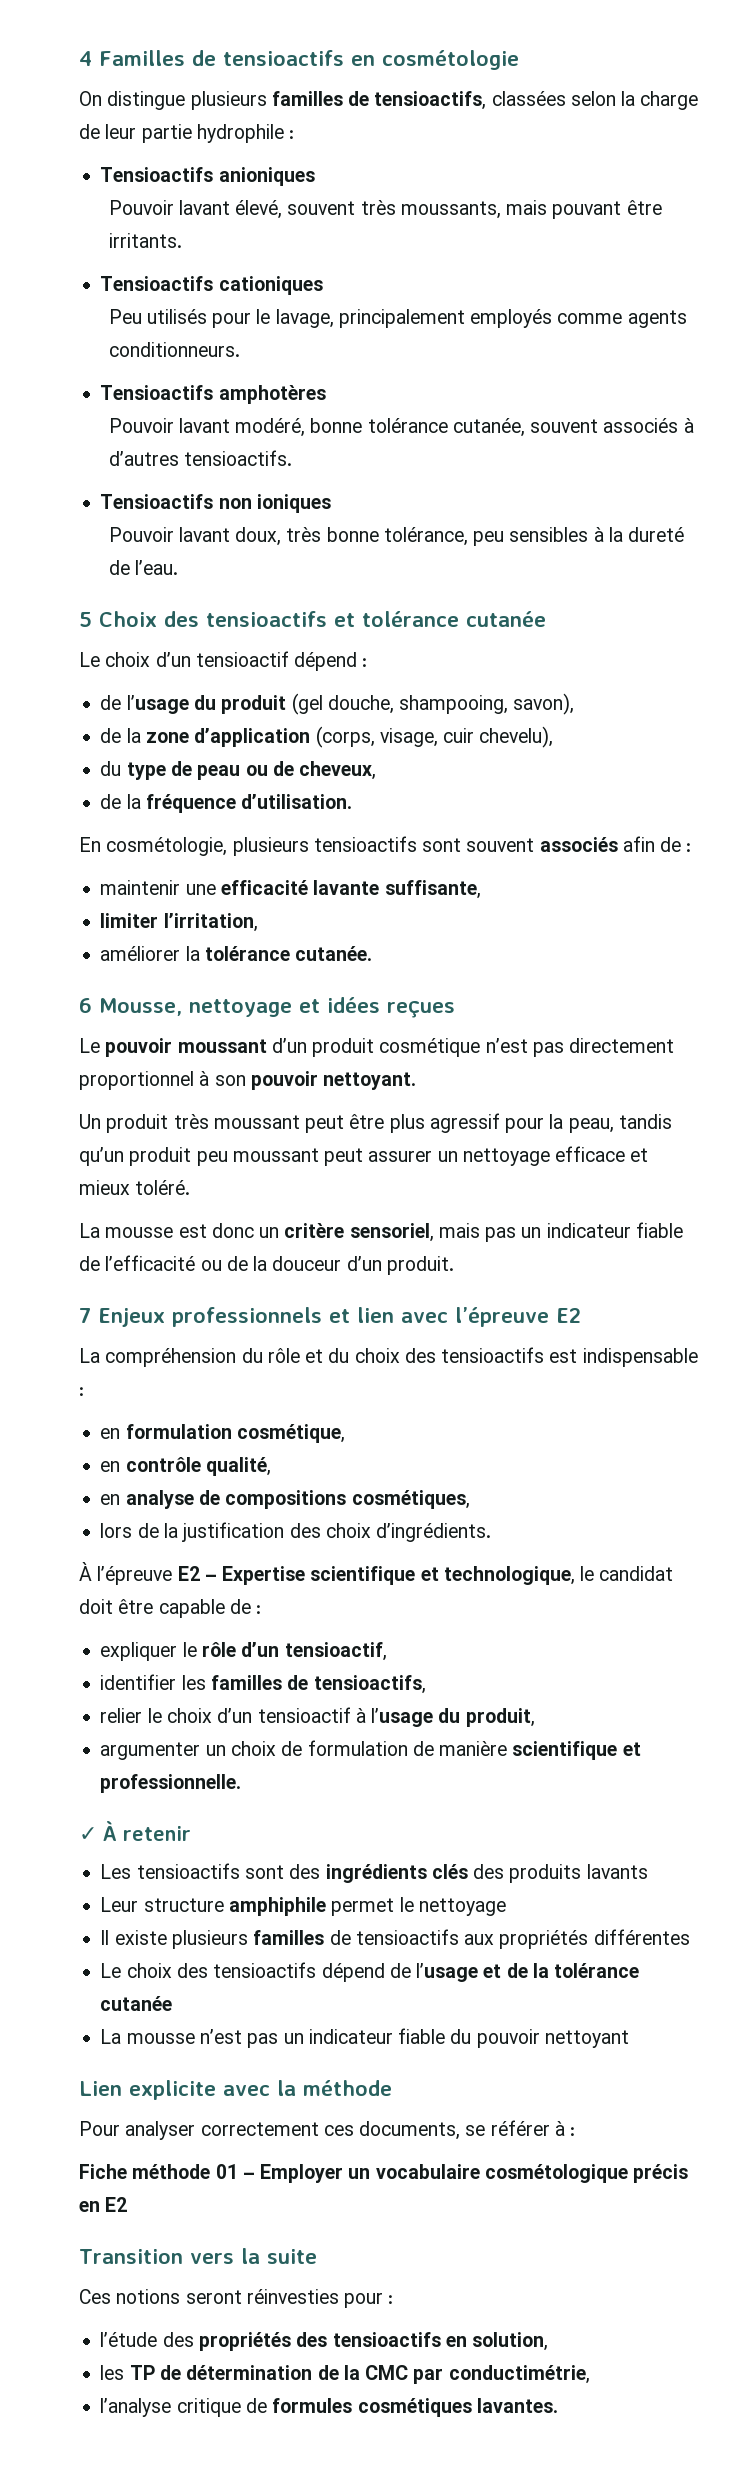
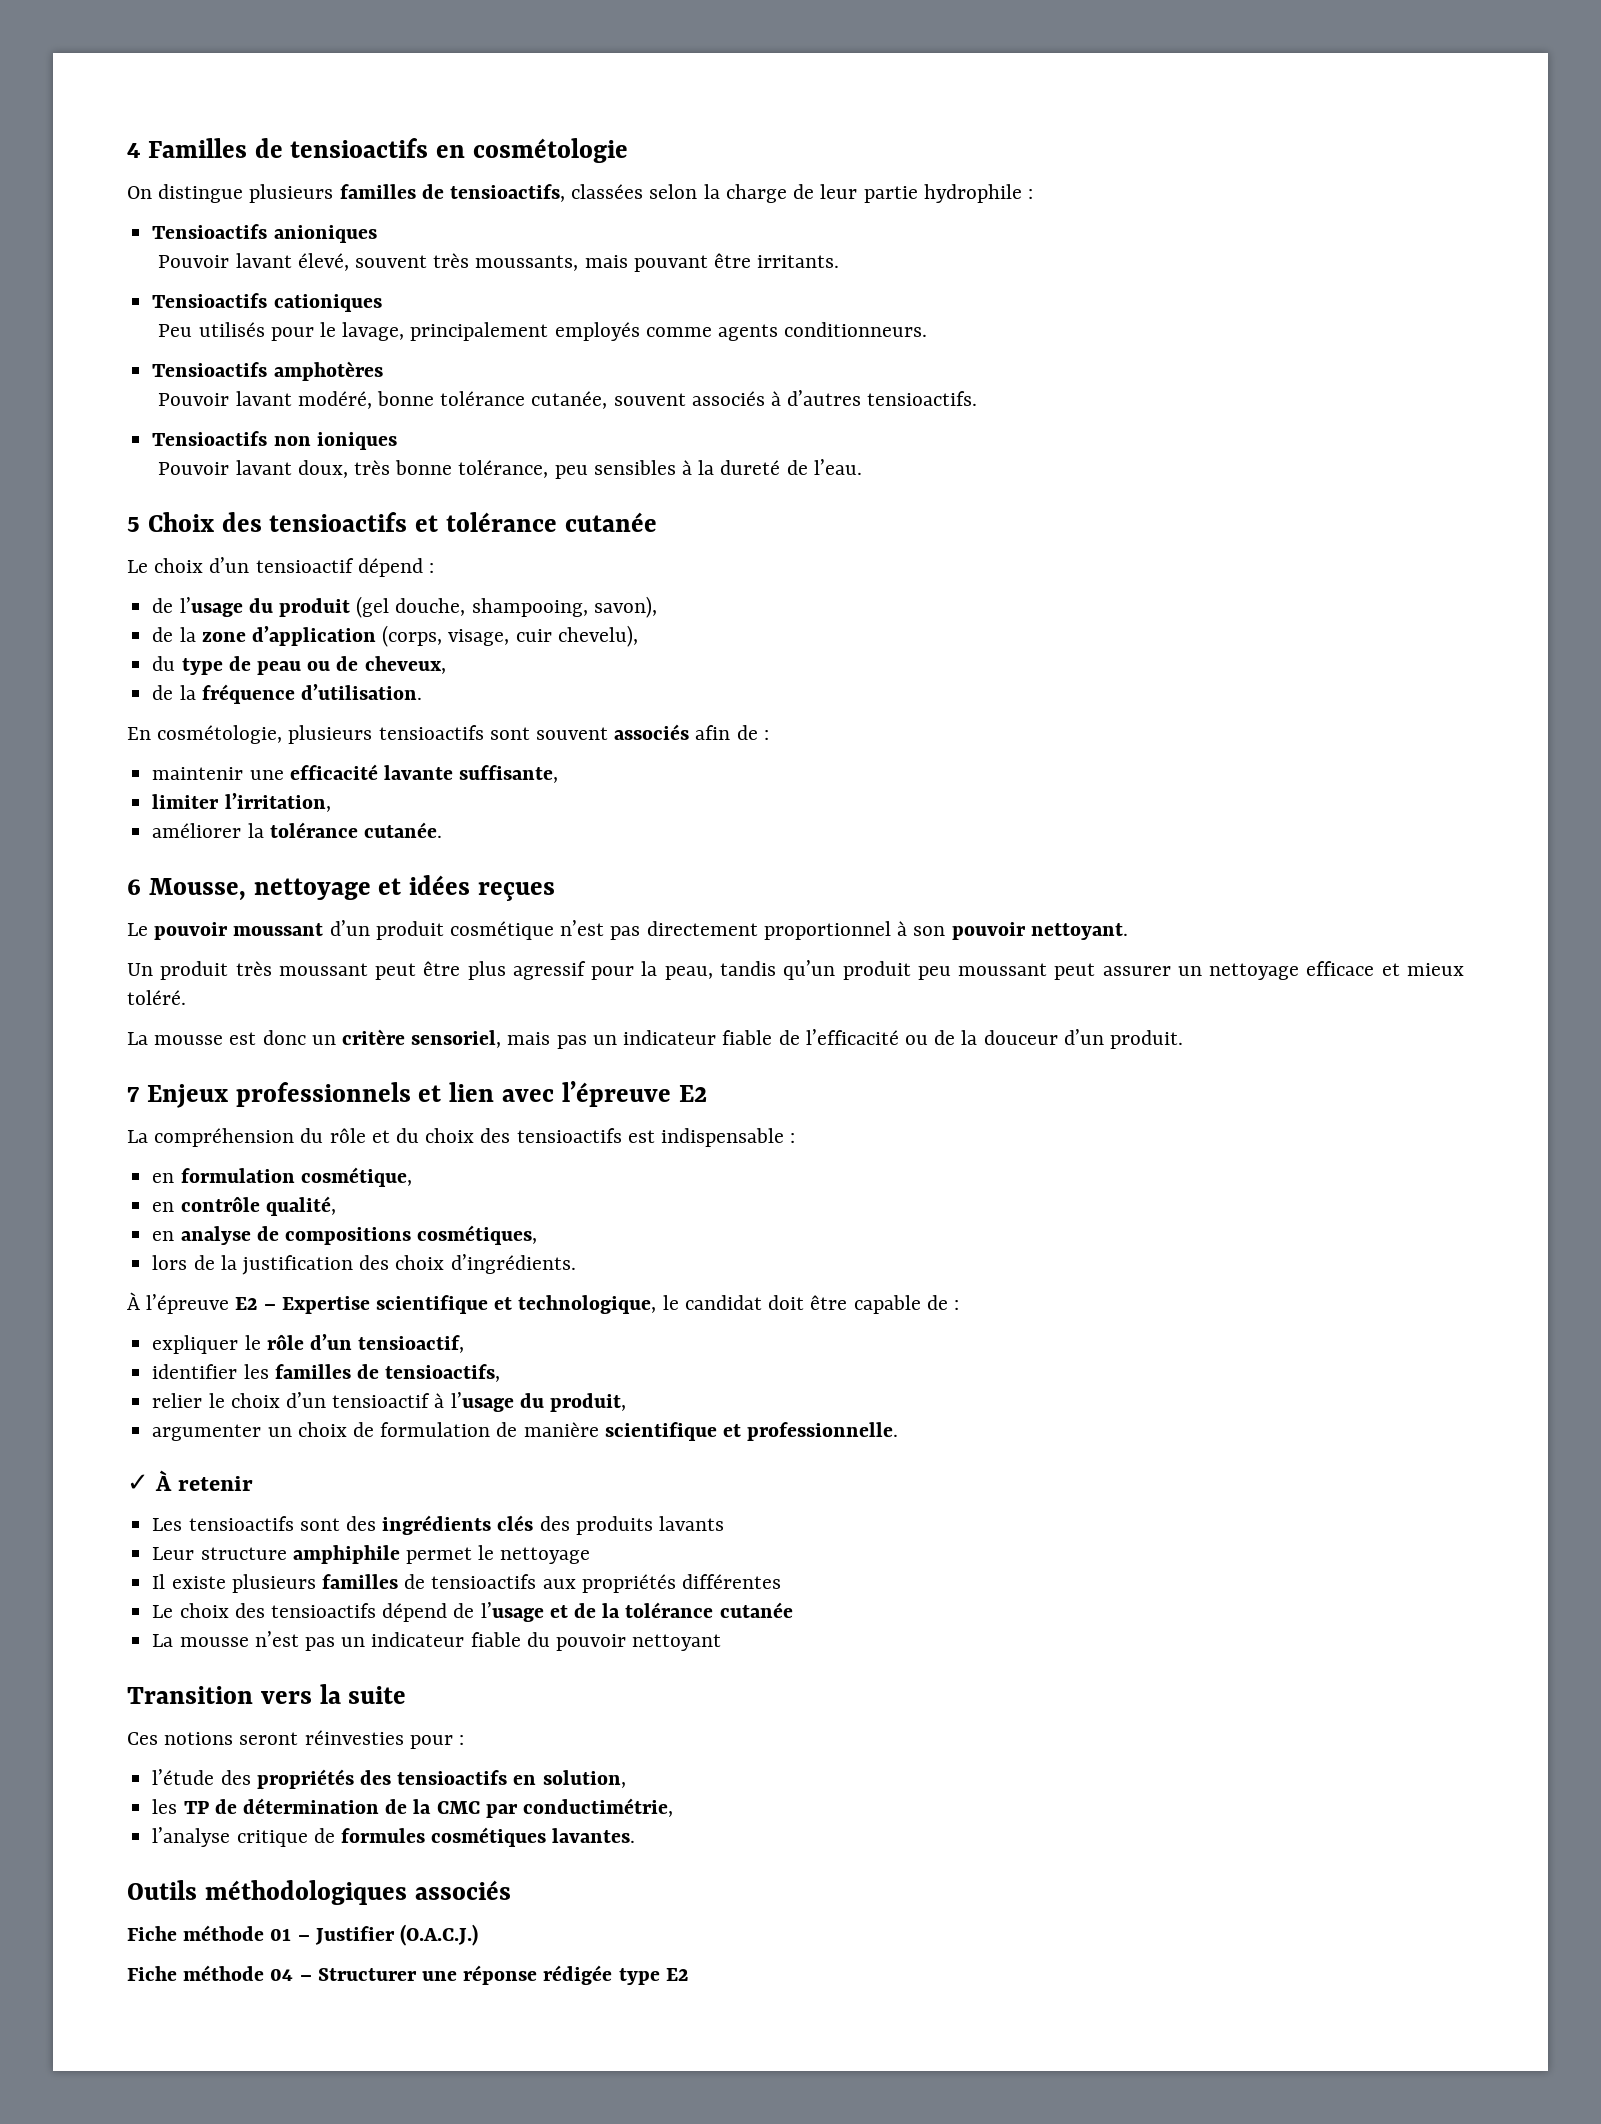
[79,2080,392,2100] [79,2120,576,2140] [79,2164,689,2183] [79,2197,128,2212] // Lien explicite avec la méthode // Pour analyser correctement ces documents, se référer à : // Fiche méthode 01 – Employer un vocabulaire cosmétologique précis en E2 -> (722, 1642) none
(558, 2405) none -> [127,1880,511,1905] [127,1924,479,1946] [127,1965,688,1985] // Outils méthodologiques associés // Fiche méthode 01 – Justifier (O.A.C.J.) // Fiche méthode 04 – Structurer une réponse rédigée type E2

